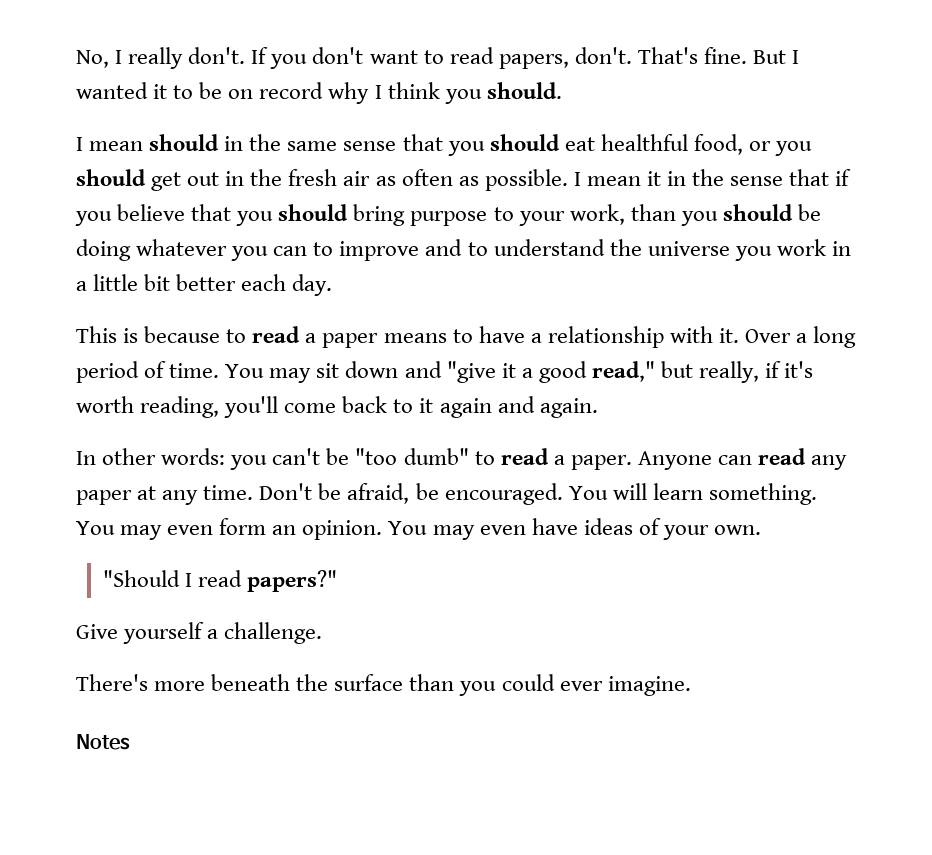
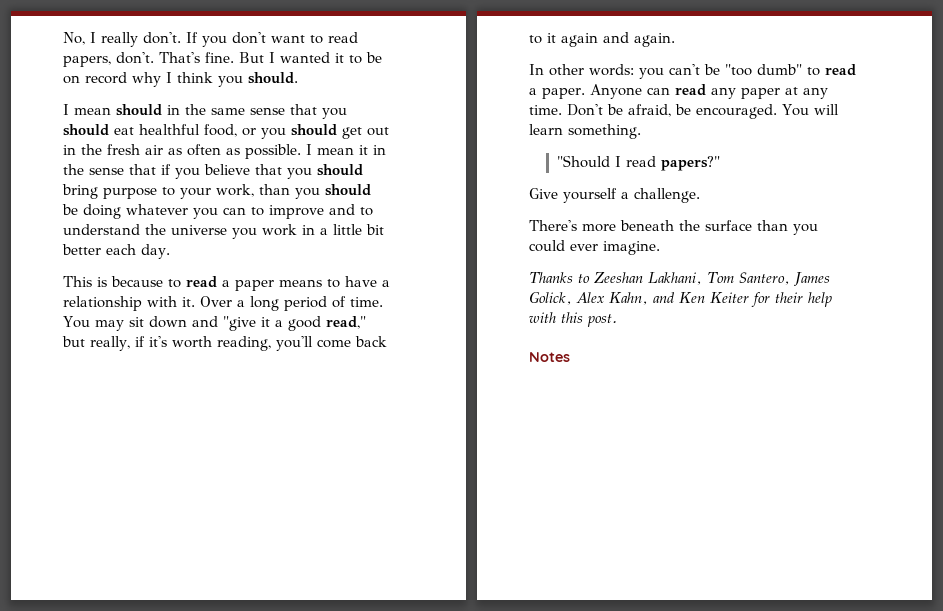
[76,518,761,540] You may even form an opinion. You may even have ideas of your own. -> (641, 131) none
(691, 686) none -> [529,272,830,286] [529,292,832,307] [529,312,617,327] // Thanks to Zeeshan Lakhani, Tom Santero, James Golick, Alex Kahn, and Ken Keiter for their help with this post.

